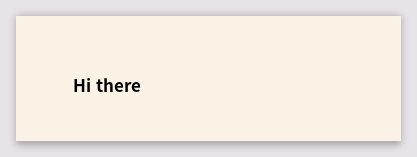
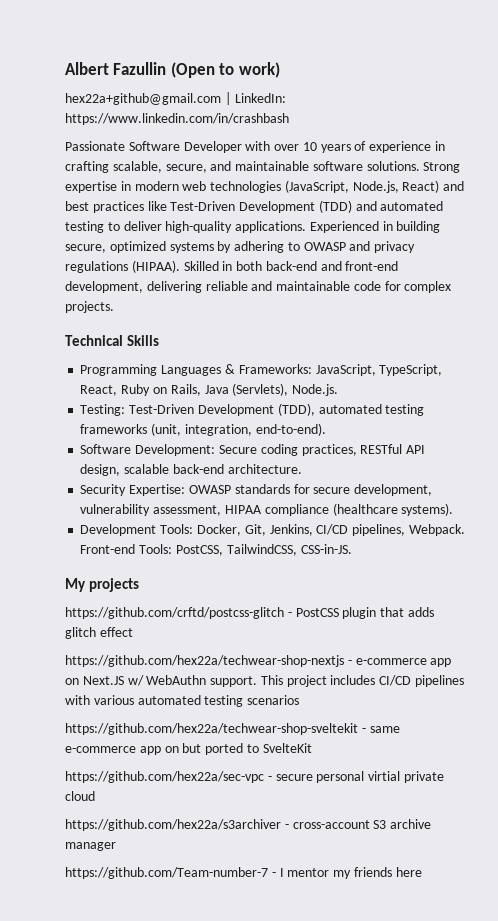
[73,78,141,92] Hi there -> [65,62,280,78] [65,92,286,105] [65,113,289,125] [65,141,446,153] [65,161,461,173] [65,180,465,193] [65,200,444,213] [65,221,441,233] [65,241,416,253] [65,260,399,273] [65,281,452,293] [65,301,114,313] [65,335,160,346] [80,364,443,376] [80,383,339,396] [80,403,425,416] [80,423,326,436] [80,444,426,456] [80,464,302,476] [80,484,433,496] [80,503,454,516] [80,524,465,536] [80,544,352,556] [65,578,140,592] [65,607,434,619] [65,627,133,639] [65,655,452,667] [65,675,465,687] [65,695,300,707] [65,723,400,735] [65,743,312,755] [65,771,444,783] [65,791,95,801] [65,819,432,831] [65,842,116,851] [65,867,422,879] Albert Fazullin (Open to work) // hex22a+github@gmail.com | LinkedIn: https://www.linkedin.com/in/crashbash // Passionate Software Developer with over 10 years of experience in crafting scalable, secure, and maintainable software solutions. Strong expertise in modern web technologies (JavaScript, Node.js, React) and best practices like Test-Driven Development (TDD) and automated testing to deliver high-quality applications. Experienced in building secure, optimized systems by adhering to OWASP and privacy regulations (HIPAA). Skilled in both back-end and front-end development, delivering reliable and maintainable code for complex projects. // Technical Skills // Programming Languages & Frameworks: JavaScript, TypeScript, React, Ruby on Rails, Java (Servlets), Node.js. // Testing: Test-Driven Development (TDD), automated testing frameworks (unit, integration, end-to-end). // Software Development: Secure coding practices, RESTful API design, scalable back-end architecture. // Security Expertise: OWASP standards for secure development, vulnerability assessment, HIPAA compliance (healthcare systems). // Development Tools: Docker, Git, Jenkins, CI/CD pipelines, Webpack. Front-end Tools: PostCSS, TailwindCSS, CSS-in-JS. // My projects // https://github.com/crftd/postcss-glitch - PostCSS plugin that adds glitch effect // https://github.com/hex22a/techwear-shop-nextjs - e-commerce app on Next.JS w/ WebAuthn support. This project includes CI/CD pipelines with various automated testing scenarios // https://github.com/hex22a/techwear-shop-sveltekit - same e-commerce app on but ported to SvelteKit // https://github.com/hex22a/sec-vpc - secure personal virtial private cloud // https://github.com/hex22a/s3archiver - cross-account S3 archive manager // https://github.com/Team-number-7 - I mentor my friends here

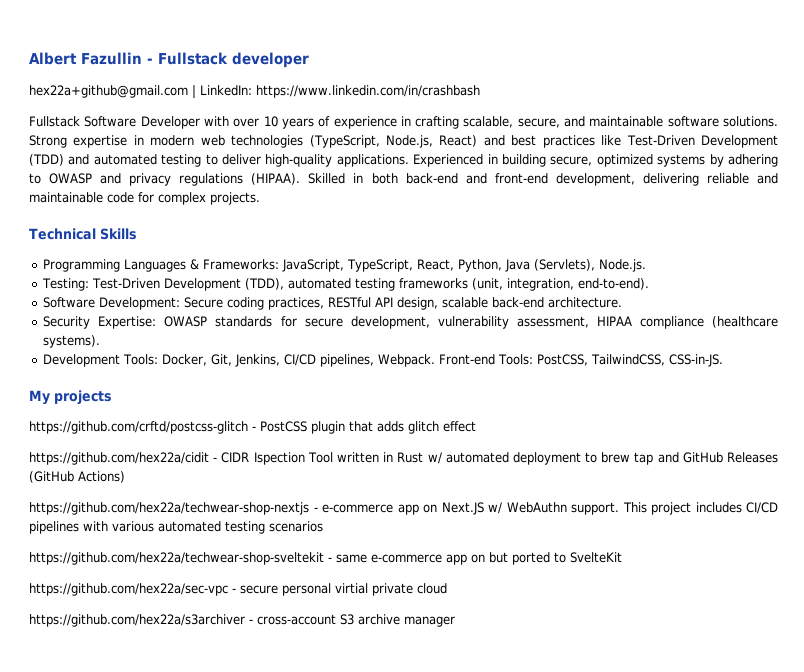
[170,62,280,78] (Open to work) -> [146,52,309,68] - Fullstack developer
[65,141,125,151] Passionate -> [29,116,80,127] Fullstack
[284,180,349,193] (JavaScript, -> [309,135,380,148] (TypeScript,
[121,384,201,396] Ruby on Rails, -> [458,259,503,272] Python,
(133, 632) none -> [29,452,778,465] [29,471,125,483] // https://github.com/hex22a/cidit - CIDR Ispection Tool written in Rust w/ automated deployment to brew tap and GitHub Releases (GitHub Actions)
[65,867,422,879] // https://github.com/Team-number-7 - I mentor my friends here -> (455, 621) none

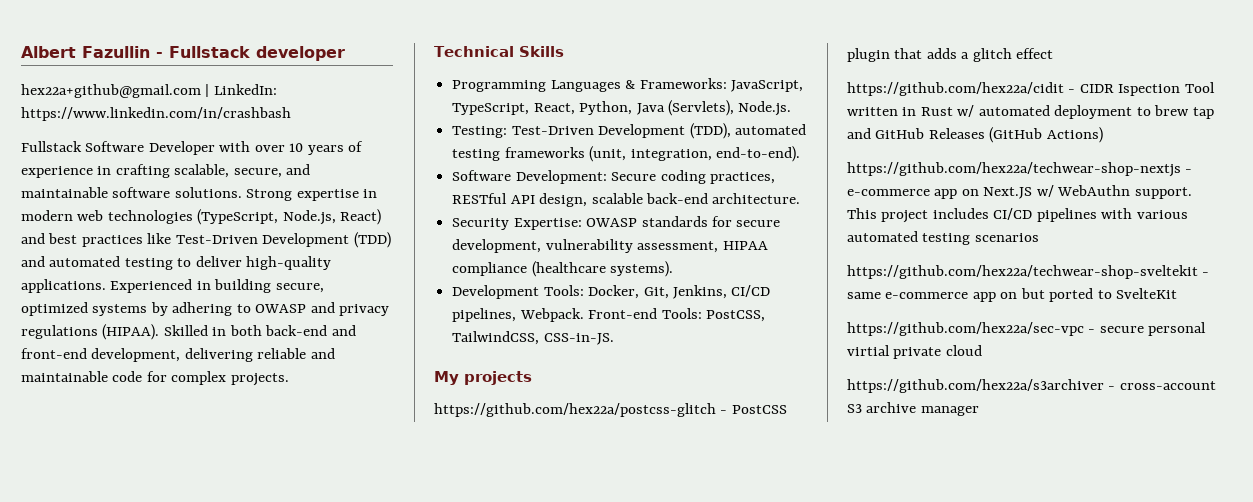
[29,421,248,434] https://github.com/crftd/postcss-glitch -> [434,403,716,417] https://github.com/hex22a/postcss-glitch
(404, 426) none -> [961,52,970,59] a

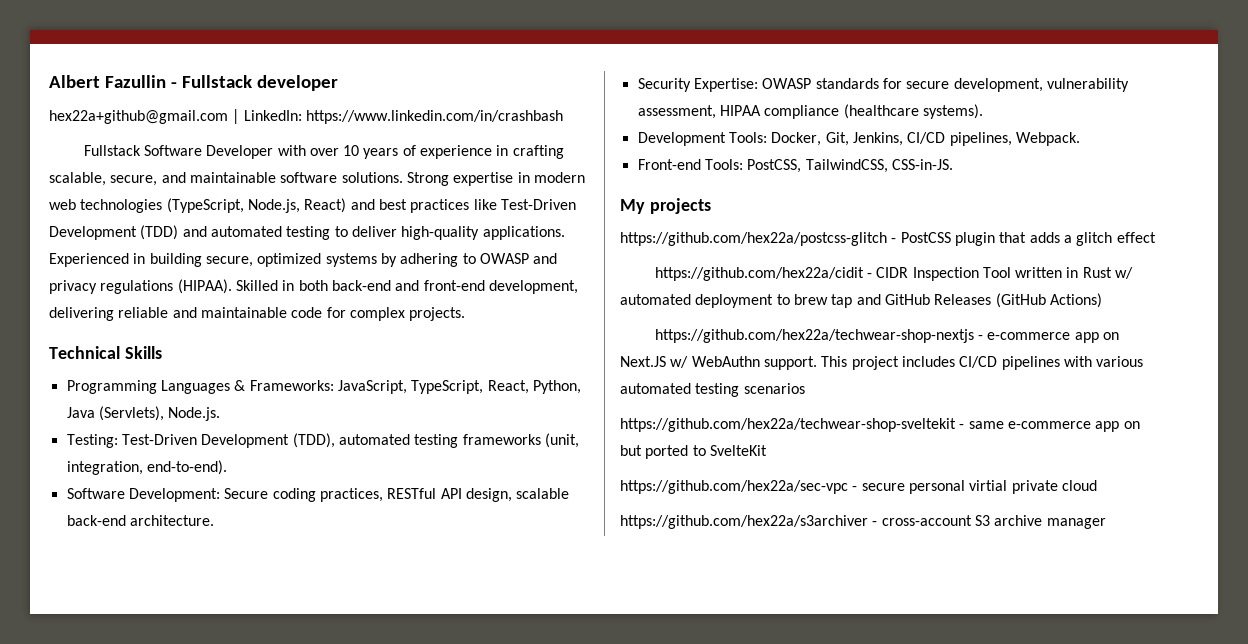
(584, 315) none -> (1080, 139) //
[1118,84,1181,96] Ispection -> [912,267,979,281] Inspection

